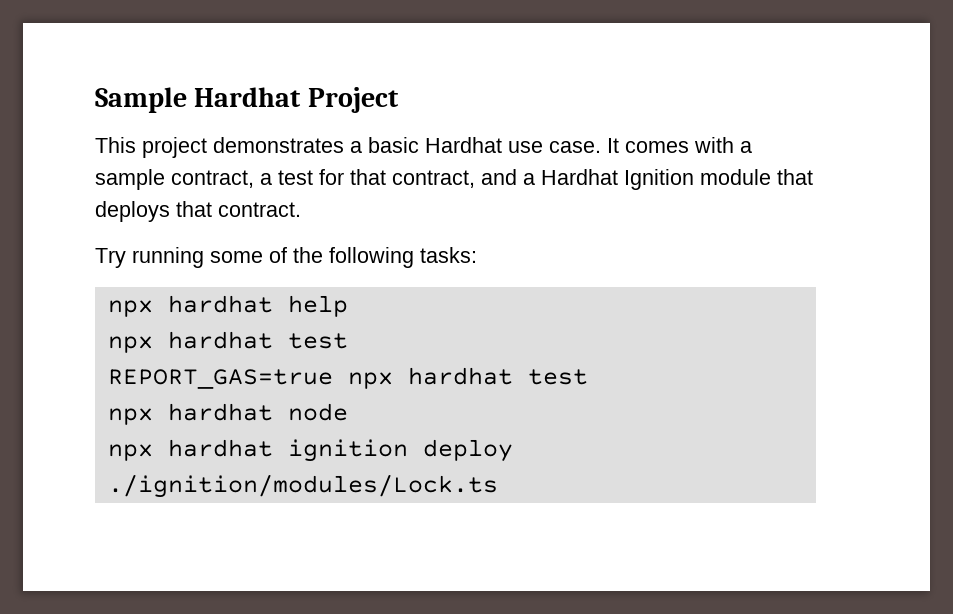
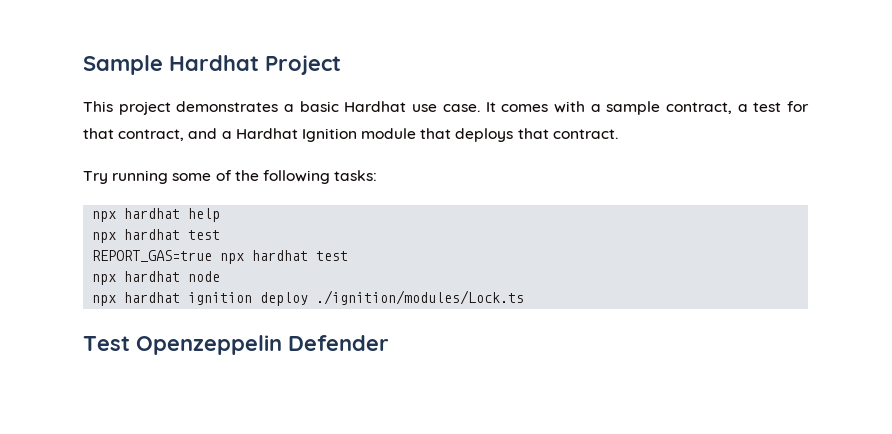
(498, 486) none -> [83,335,389,355] // Test Openzeppelin Defender

